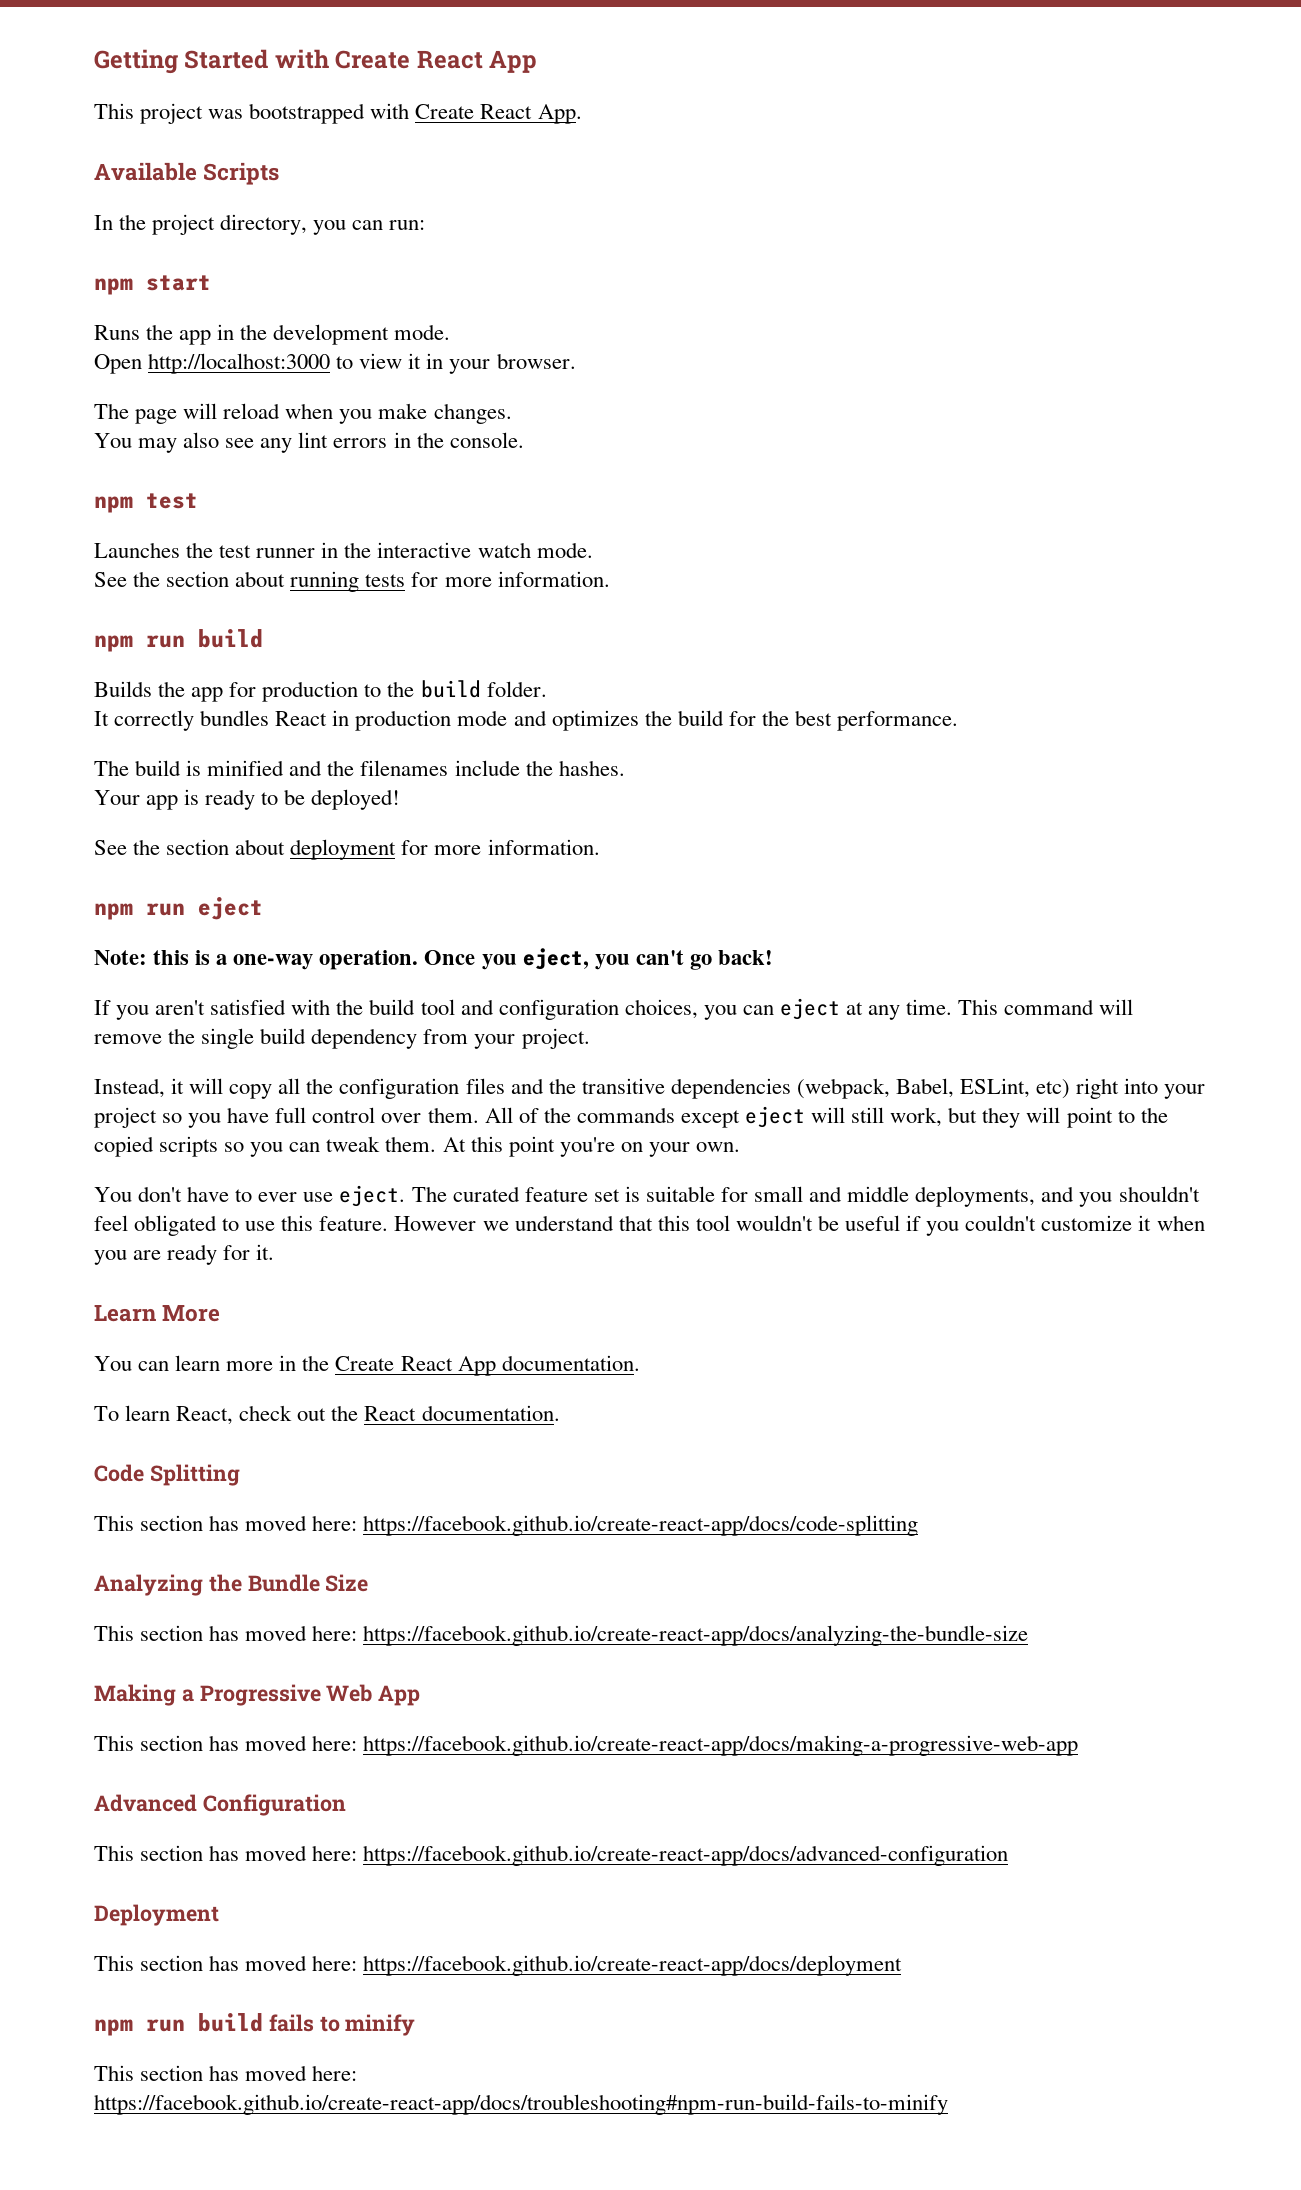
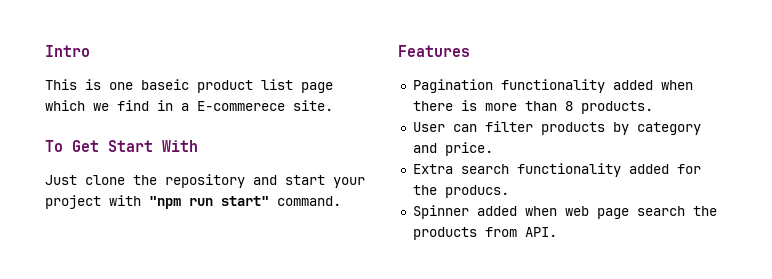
[94,49,538,74] [94,103,582,124] [94,162,280,185] [94,214,426,235] [94,275,211,295] [94,324,451,345] [94,353,576,374] [94,403,512,424] [94,432,524,453] [94,493,198,513] [94,542,593,558] [94,571,610,592] [94,629,263,652] [94,680,547,702] [94,710,959,731] [94,760,625,776] [94,789,401,810] [94,839,600,860] [94,897,263,920] [94,948,773,970] [94,998,1134,1020] [94,1028,590,1049] [94,1078,1206,1099] [94,1106,1168,1128] [94,1136,740,1157] [94,1185,1200,1207] [94,1215,1205,1236] [94,1244,275,1265] [94,1305,221,1322] [94,1355,640,1376] [94,1405,560,1425] [94,1464,240,1486] [94,1515,919,1536] [94,1574,369,1596] [94,1625,1029,1646] [94,1684,421,1706] [94,1735,1079,1756] [94,1794,346,1816] [94,1845,1009,1866] [94,1904,219,1926] [94,1955,903,1976] [94,2013,416,2036] [94,2065,358,2081] [94,2094,948,2115] Getting Started with Create React App // This project was bootstrapped with Create React App. // Available Scripts // In the project directory, you can run: // npm start // Runs the app in the development mode. // Open http://localhost:3000 to view it in your browser. // The page will reload when you make changes. // You may also see any lint errors in the console. // npm test // Launches the test runner in the interactive watch mode. // See the section about running tests for more information. // npm run build // Builds the app for production to the build folder. // It correctly bundles React in production mode and optimizes the build for the best performance. // The build is minified and the filenames include the hashes. // Your app is ready to be deployed! // See the section about deployment for more information. // npm run eject // Note: this is a one-way operation. Once you eject, you can't go back! // If you aren't satisfied with the build tool and configuration choices, you can eject at any time. This command will remove the single build dependency from your project. // Instead, it will copy all the configuration files and the transitive dependencies (webpack, Babel, ESLint, etc) right into your project so you have full control over them. All of the commands except eject will still work, but they will point to the copied scripts so you can tweak them. At this point you're on your own. // You don't have to ever use eject. The curated feature set is suitable for small and middle deployments, and you shouldn't feel obligated to use this feature. However we understand that this tool wouldn't be useful if you couldn't customize it when you are ready for it. // Learn More // You can learn more in the Create React App documentation. // To learn React, check out the React documentation. // Code Splitting // This section has moved here: https://facebook.github.io/create-react-app/docs/code-splitting // Analyzing the Bundle Size // This section has moved here: https://facebook.github.io/create-react-app/docs/analyzing-the-bundle-size // Making a Progressive Web App // This section has moved here: https://facebook.github.io/create-react-app/docs/making-a-progressive-web-app // Advanced Configuration // This section has moved here: https://facebook.github.io/create-react-app/docs/advanced-configuration // Deployment // This section has moved here: https://facebook.github.io/create-react-app/docs/deployment // npm run build fails to minify // This section has moved here: https://facebook.github.io/create-react-app/docs/troubleshooting#npm-run-build-fails-to-minify -> [45,45,90,57] [45,79,333,93] [45,100,333,111] [45,140,198,152] [45,174,365,188] [45,195,341,209] [398,45,470,57] [412,79,693,93] [412,100,653,114] [412,121,701,135] [412,142,493,156] [412,163,701,177] [412,185,509,198] [412,205,717,219] [412,227,557,240] Intro // This is one baseic product list page which we find in a E-commerece site. // To Get Start With // Just clone the repository and start your project with "npm run start" command. // Features // Pagination functionality added when there is more than 8 products. // User can filter products by category and price. // Extra search functionality added for the producs. // Spinner added when web page search the products from API.

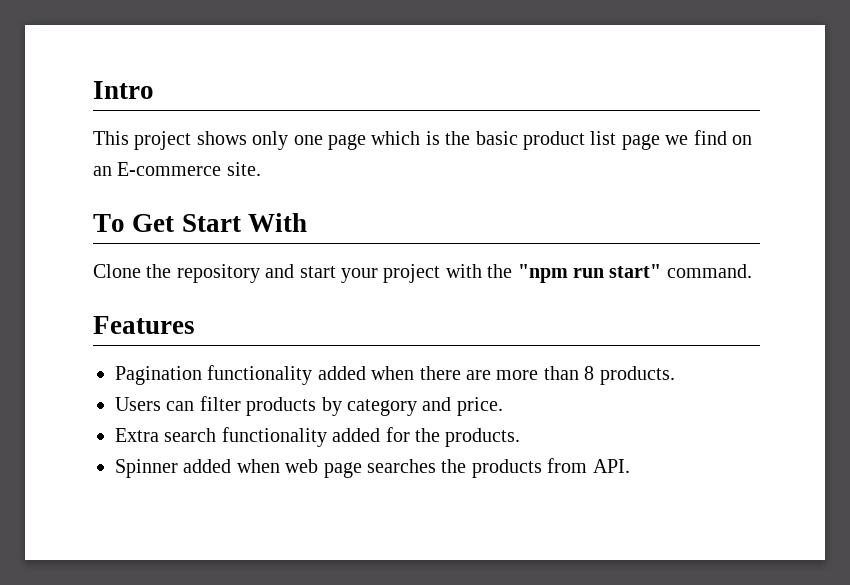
[85,79,189,90] is one baseic -> [134,131,518,150] project shows only one page which is the basic
[45,100,85,111] which -> (660, 142) none
[157,100,285,111] in a E-commerece -> [731,135,752,145] [93,162,222,176] on an E-commerce
[45,175,125,185] Just clone -> [93,264,141,278] Clone
(141, 200) none -> [487,264,513,278] the
[460,100,477,111] is -> [465,370,491,380] are
[412,122,445,132] User -> [115,397,161,411] Users
[444,185,509,198] producs. -> [445,428,521,447] products.
[636,206,685,216] search -> [367,459,436,473] searches

